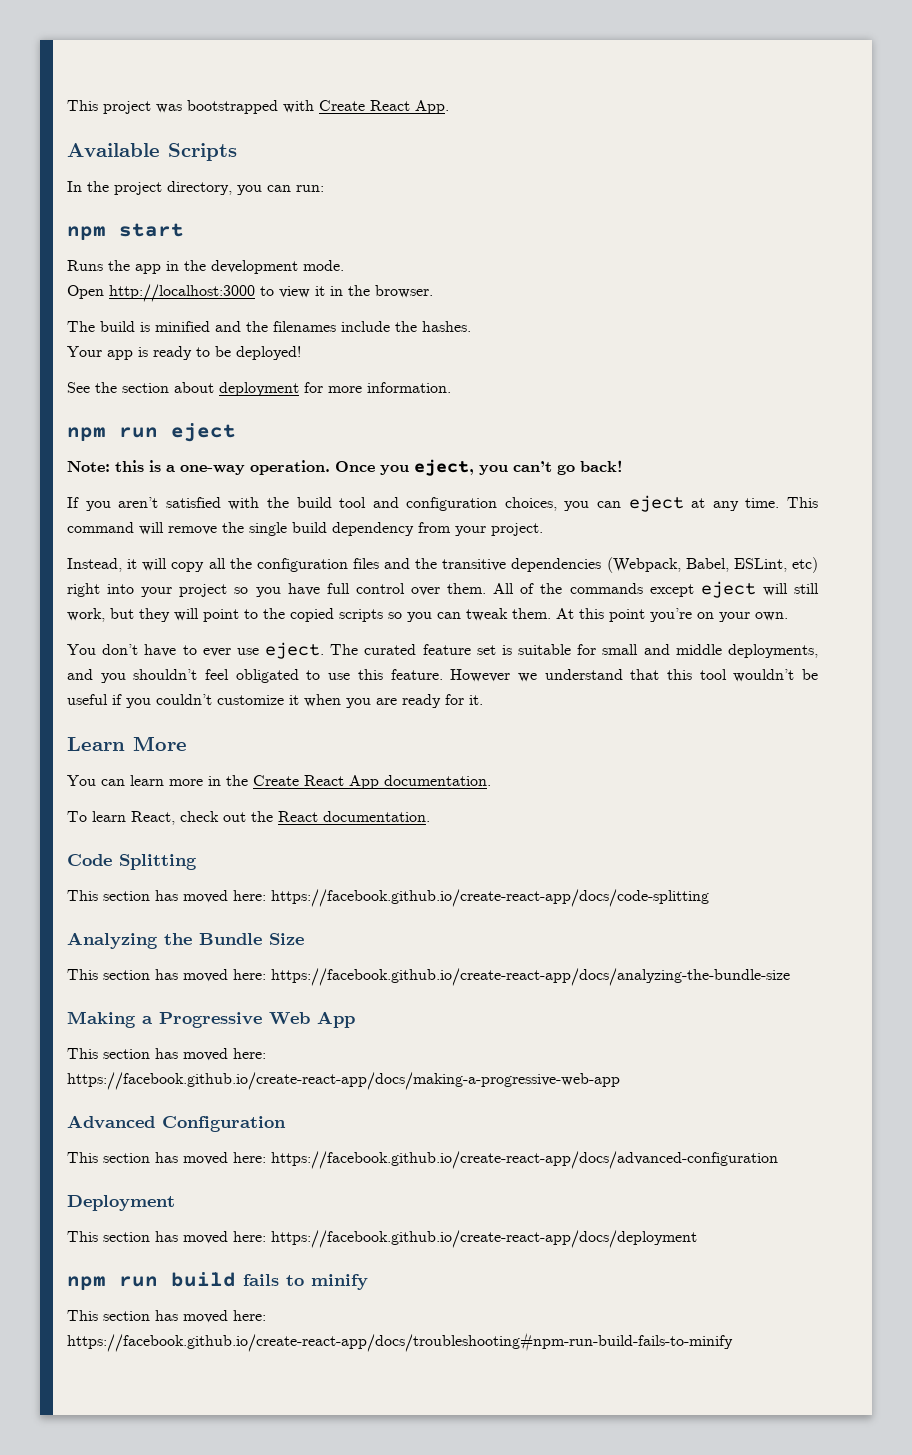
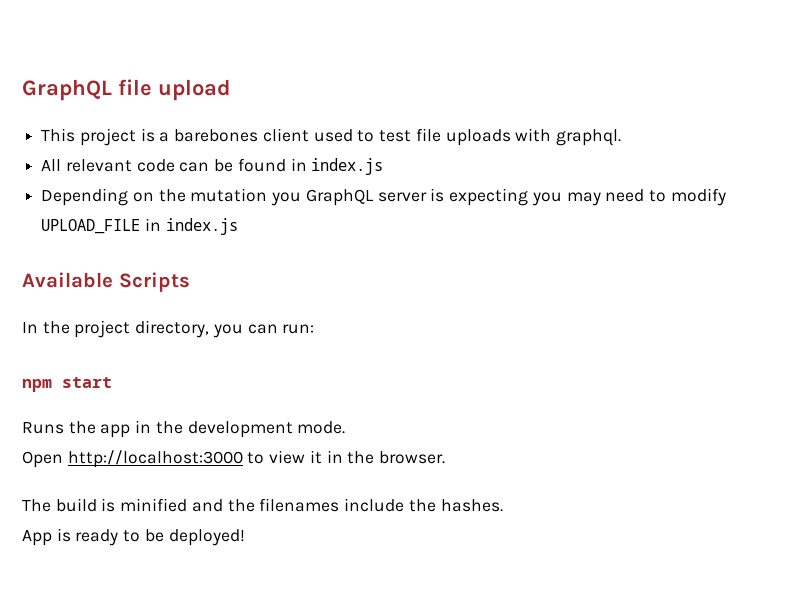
[67,100,449,114] This project was bootstrapped with Create React App. -> [22,79,231,101] [41,128,621,146] [41,158,384,175] [41,188,726,206] [41,218,238,235] GraphQL file upload // This project is a barebones client used to test file uploads with graphql. // All relevant code can be found in index.js // Depending on the mutation you GraphQL server is expecting you may need to modify UPLOAD_FILE in index.js
[67,346,133,360] Your app -> [22,530,52,546] App
[67,382,451,396] [67,423,236,442] [67,459,623,476] [67,495,818,512] [67,522,543,536] [67,557,818,573] [67,581,819,598] [67,608,788,622] [67,642,818,659] [67,669,818,683] [67,694,483,708] [67,736,187,751] [67,775,491,789] [67,811,430,825] [67,854,197,870] [67,889,709,907] [67,932,304,949] [67,968,790,986] [67,1011,355,1028] [67,1048,266,1061] [67,1072,620,1090] [67,1115,286,1132] [67,1151,778,1169] [67,1195,175,1211] [67,1230,697,1248] [67,1272,368,1290] [67,1310,266,1323] [67,1332,733,1352] // See the section about deployment for more information. // npm run eject // Note: this is a one-way operation. Once you eject, you can’t go back! // If you aren’t satisfied with the build tool and configuration choices, you can eject at any time. This command will remove the single build dependency from your project. // Instead, it will copy all the configuration files and the transitive dependencies (Webpack, Babel, ESLint, etc) right into your project so you have full control over them. All of the commands except eject will still work, but they will point to the copied scripts so you can tweak them. At this point you’re on your own. // You don’t have to ever use eject. The curated feature set is suitable for small and middle deployments, and you shouldn’t feel obligated to use this feature. However we understand that this tool wouldn’t be useful if you couldn’t customize it when you are ready for it. // Learn More // You can learn more in the Create React App documentation. // To learn React, check out the React documentation. // Code Splitting // This section has moved here: https://facebook.github.io/create-react-app/docs/code-splitting // Analyzing the Bundle Size // This section has moved here: https://facebook.github.io/create-react-app/docs/analyzing-the-bundle-size // Making a Progressive Web App // This section has moved here: https://facebook.github.io/create-react-app/docs/making-a-progressive-web-app // Advanced Configuration // This section has moved here: https://facebook.github.io/create-react-app/docs/advanced-configuration // Deployment // This section has moved here: https://facebook.github.io/create-react-app/docs/deployment // npm run build fails to minify // This section has moved here: https://facebook.github.io/create-react-app/docs/troubleshooting#npm-run-build-fails-to-minify -> (245, 537) none

